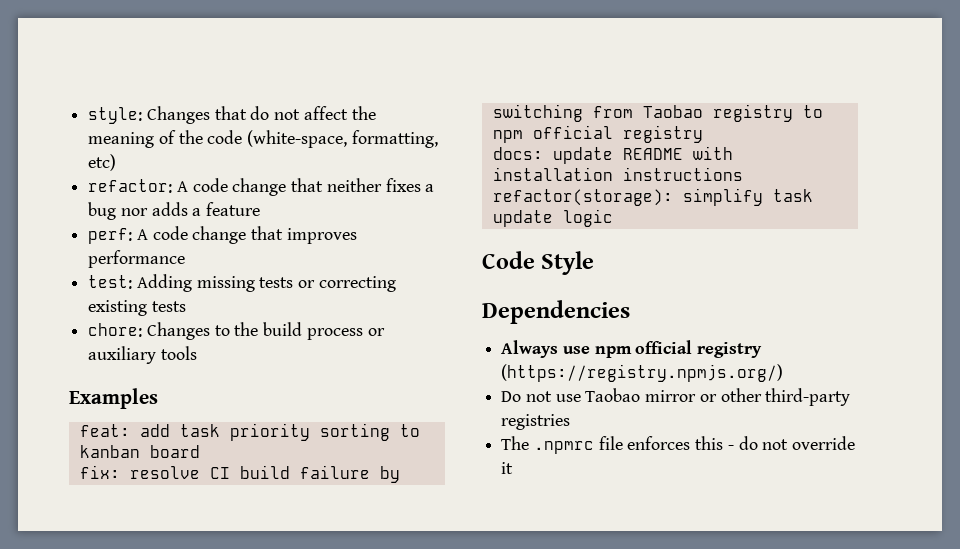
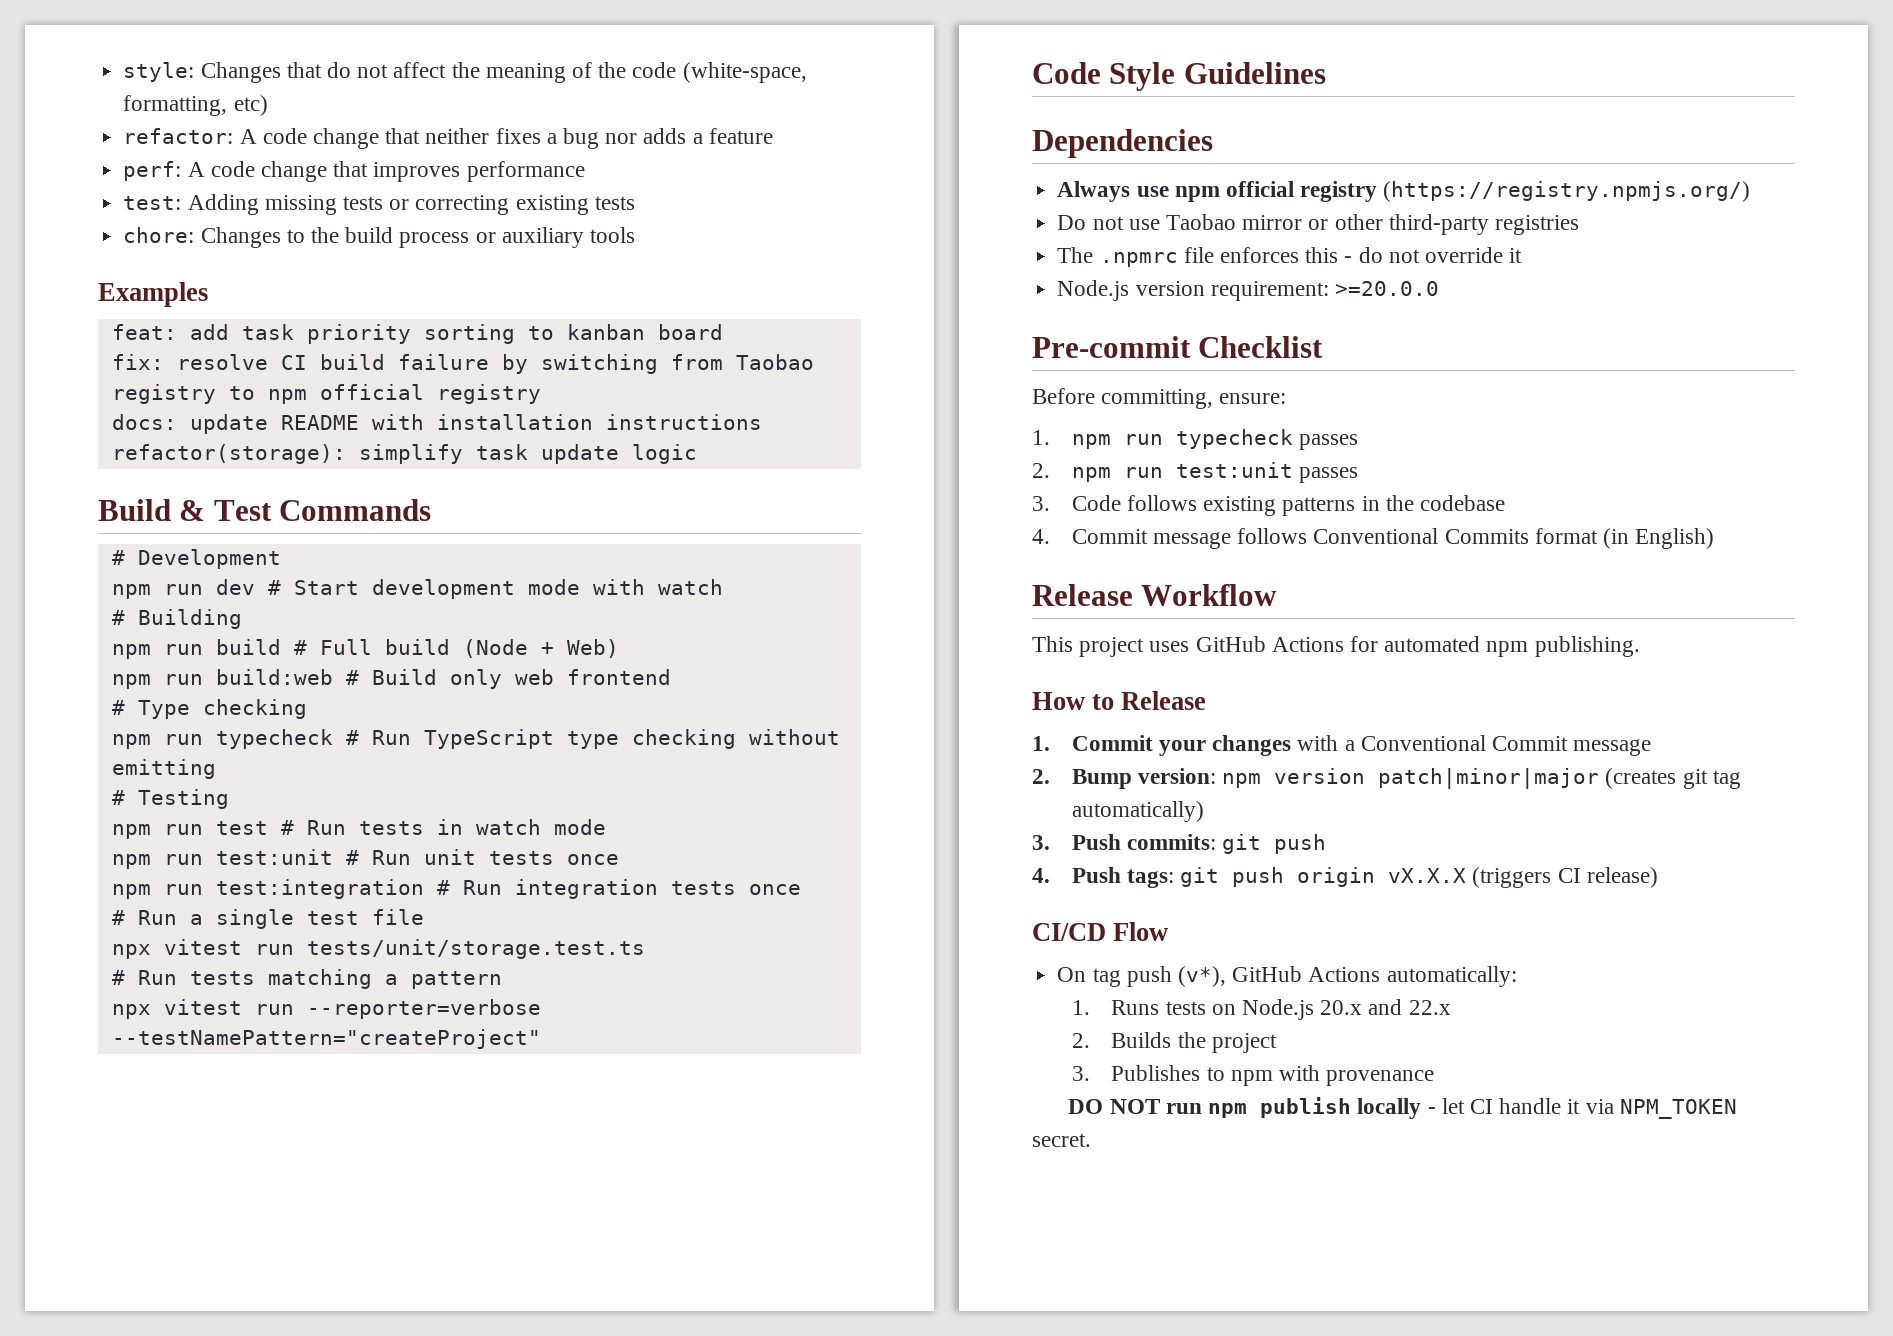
(613, 218) none -> [98,499,432,521] [111,549,281,569] [111,579,723,599] [111,609,242,629] [111,639,619,659] [111,669,671,689] [111,699,307,719] [111,729,840,749] [111,759,216,779] [111,789,229,809] [111,819,606,839] [111,849,619,869] [111,879,801,899] [111,909,424,929] [111,939,645,959] [111,969,502,989] [111,999,541,1019] [111,1029,541,1049] // Build & Test Commands // # Development // npm run dev # Start development mode with watch // # Building // npm run build # Full build (Node + Web) // npm run build:web # Build only web frontend // # Type checking // npm run typecheck # Run TypeScript type checking without emitting // # Testing // npm run test # Run tests in watch mode // npm run test:unit # Run unit tests once // npm run test:integration # Run integration tests once // # Run a single test file // npx vitest run tests/unit/storage.test.ts // # Run tests matching a pattern // npx vitest run --reporter=verbose --testNamePattern="createProject"
(595, 263) none -> [1183,62,1326,84] Guidelines
(514, 468) none -> [1057,280,1439,301] [1032,336,1324,358] [1032,388,1287,409] [1032,429,1358,450] [1032,462,1358,483] [1032,495,1505,516] [1032,528,1715,549] [1032,584,1278,606] [1032,636,1640,657] [1032,691,1207,710] [1032,735,1652,756] [1032,768,1741,789] [1071,801,1204,822] [1032,834,1327,854] [1032,867,1658,888] [1032,922,1169,941] [1057,966,1517,987] [1071,999,1451,1020] [1071,1032,1277,1053] [1071,1065,1435,1086] [1068,1097,1737,1119] [1032,1133,1091,1147] // Node.js version requirement: >=20.0.0 // Pre-commit Checklist // Before committing, ensure: // 1. npm run typecheck passes // 2. npm run test:unit passes // 3. Code follows existing patterns in the codebase // 4. Commit message follows Conventional Commits format (in English) // Release Workflow // This project uses GitHub Actions for automated npm publishing. // How to Release // 1. Commit your changes with a Conventional Commit message // 2. Bump version: npm version patch|minor|major (creates git tag automatically) // 3. Push commits: git push // 4. Push tags: git push origin vX.X.X (triggers CI release) // CI/CD Flow // On tag push (v*), GitHub Actions automatically: // 1. Runs tests on Node.js 20.x and 22.x // 2. Builds the project // 3. Publishes to npm with provenance // DO NOT run npm publish locally - let CI handle it via NPM_TOKEN secret.

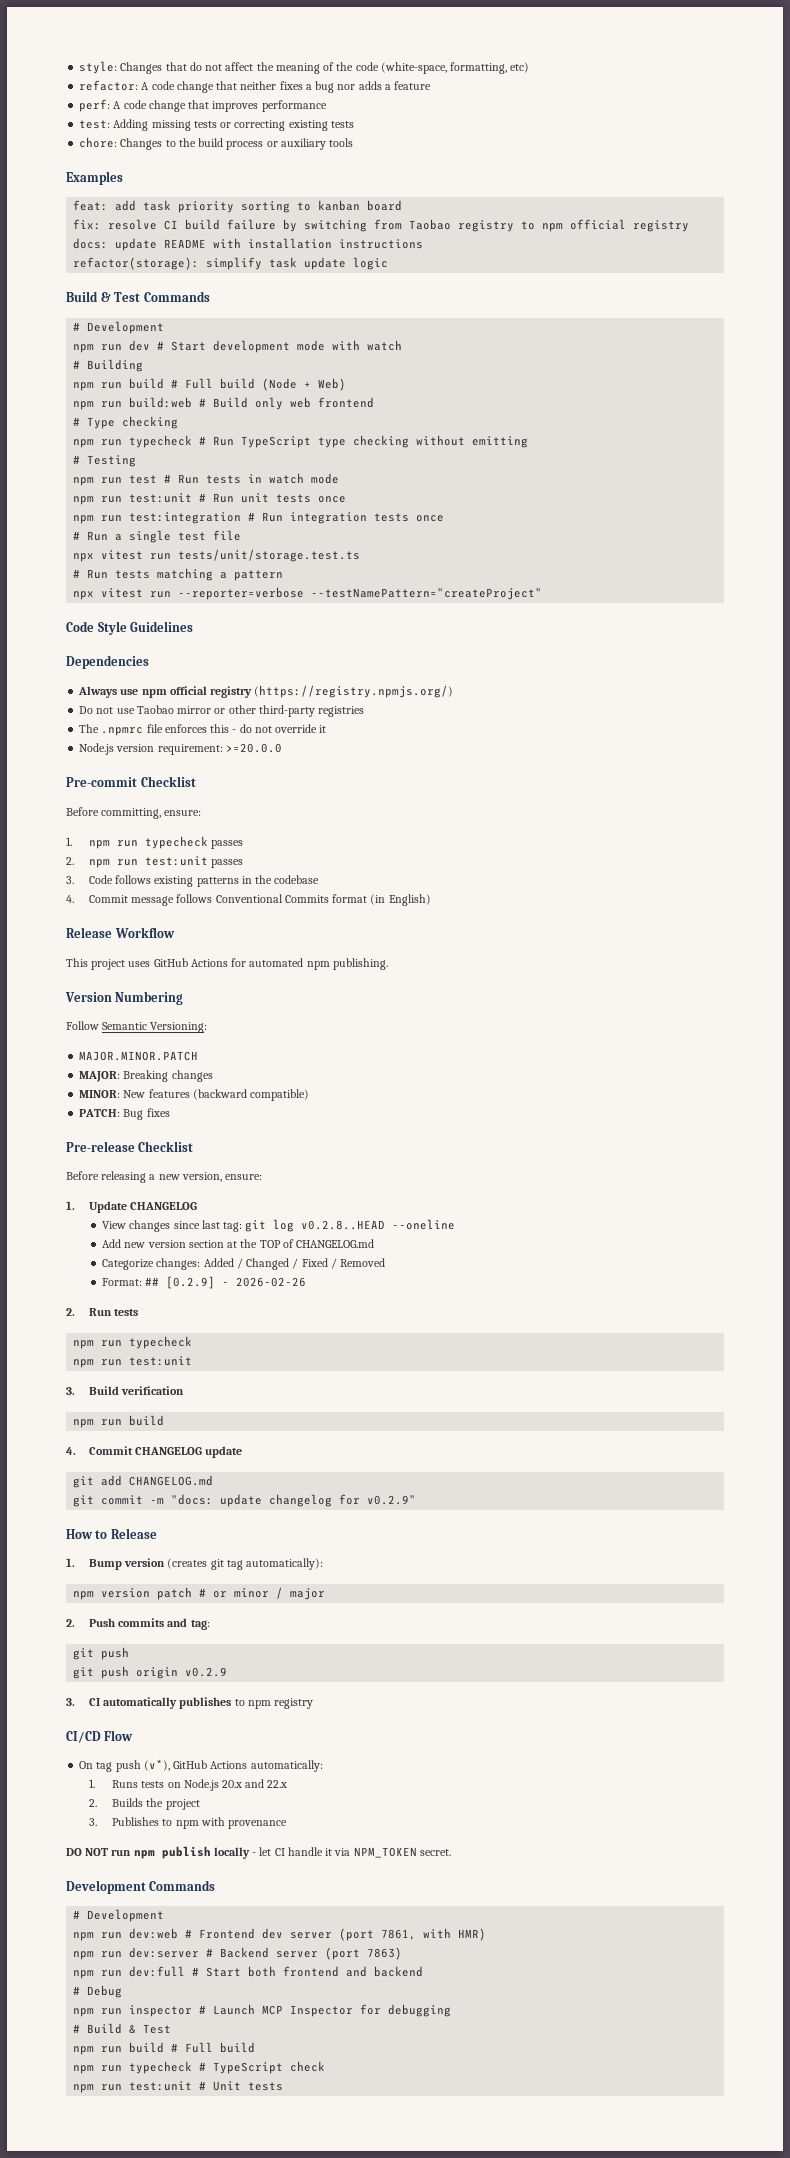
[1032,691,1207,710] [1032,735,1652,756] [1032,768,1741,789] [1071,801,1204,822] [1032,834,1327,854] [1032,867,1658,888] How to Release // 1. Commit your changes with a Conventional Commit message // 2. Bump version: npm version patch|minor|major (creates git tag automatically) // 3. Push commits: git push // 4. Push tags: git push origin vX.X.X (triggers CI release) -> [65,991,184,1005] [66,1021,208,1033] [79,1051,199,1061] [79,1070,213,1082] [79,1089,310,1101] [79,1108,170,1120] [66,1141,194,1152] [66,1171,263,1183] [66,1201,198,1213] [102,1219,456,1232] [102,1239,375,1248] [102,1258,386,1270] [102,1276,307,1289] [66,1308,139,1316] [73,1336,193,1349] [73,1356,193,1368] [66,1386,185,1395] [73,1415,165,1428] [66,1446,243,1458] [73,1475,214,1488] [73,1494,417,1507] [66,1528,157,1539] [66,1558,324,1570] [73,1587,326,1600] [66,1618,210,1630] [73,1647,130,1660] [73,1666,228,1679] [66,1697,314,1709] Version Numbering // Follow Semantic Versioning: // MAJOR.MINOR.PATCH // MAJOR: Breaking changes // MINOR: New features (backward compatible) // PATCH: Bug fixes // Pre-release Checklist // Before releasing a new version, ensure: // 1. Update CHANGELOG // View changes since last tag: git log v0.2.8..HEAD --oneline // Add new version section at the TOP of CHANGELOG.md // Categorize changes: Added / Changed / Fixed / Removed // Format: ## [0.2.9] - 2026-02-26 // 2. Run tests // npm run typecheck // npm run test:unit // 3. Build verification // npm run build // 4. Commit CHANGELOG update // git add CHANGELOG.md // git commit -m "docs: update changelog for v0.2.9" // How to Release // 1. Bump version (creates git tag automatically): // npm version patch # or minor / major // 2. Push commits and tag: // git push // git push origin v0.2.9 // 3. CI automatically publishes to npm registry
(1091, 1140) none -> [66,1880,216,1894] [73,1909,165,1922] [73,1928,487,1941] [73,1947,403,1960] [73,1966,424,1979] [73,1985,123,1998] [73,2004,452,2017] [73,2023,172,2034] [73,2042,256,2055] [73,2061,326,2074] [73,2081,284,2093] // Development Commands // # Development // npm run dev:web # Frontend dev server (port 7861, with HMR) // npm run dev:server # Backend server (port 7863) // npm run dev:full # Start both frontend and backend // # Debug // npm run inspector # Launch MCP Inspector for debugging // # Build & Test // npm run build # Full build // npm run typecheck # TypeScript check // npm run test:unit # Unit tests

